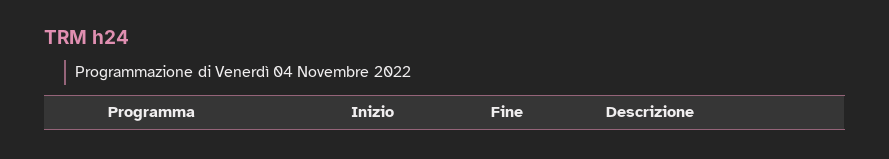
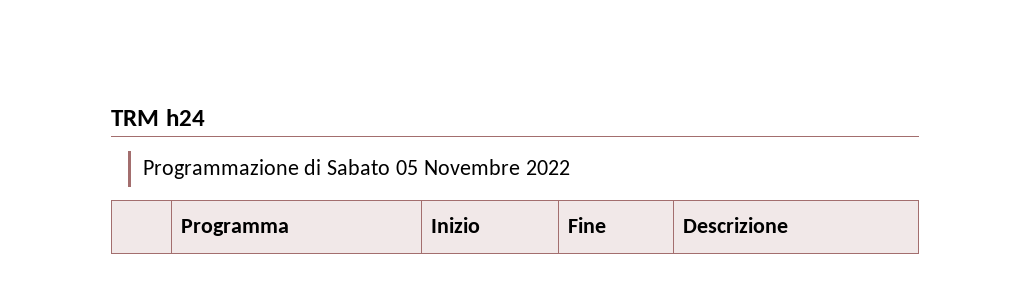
[214,66,294,77] Venerdì 04 -> [327,159,419,175] Sabato 05

